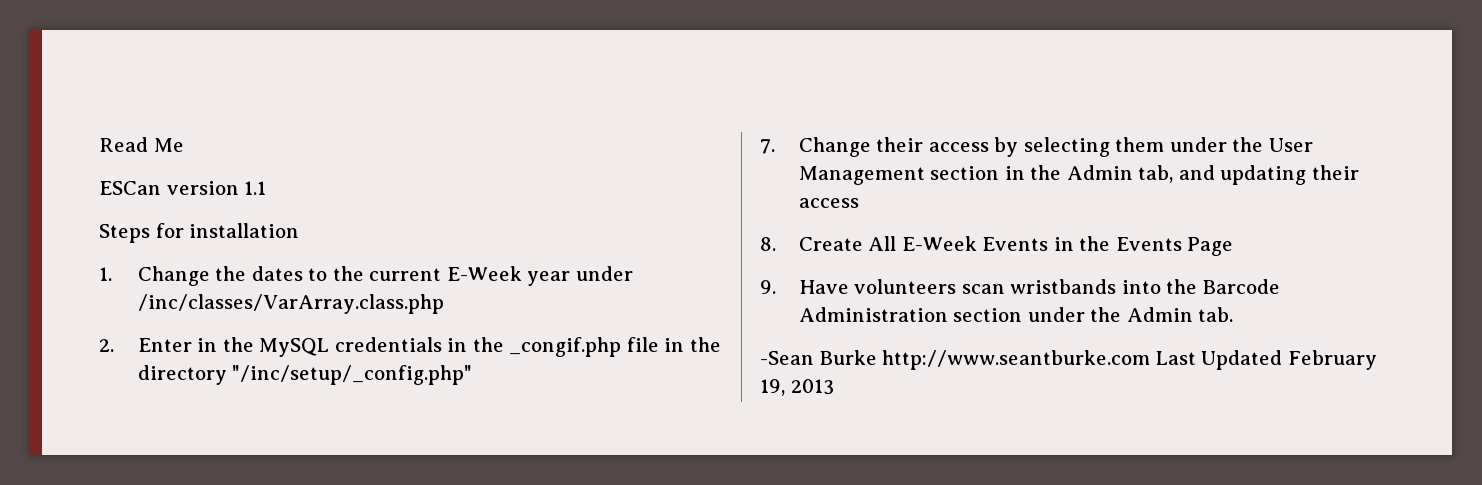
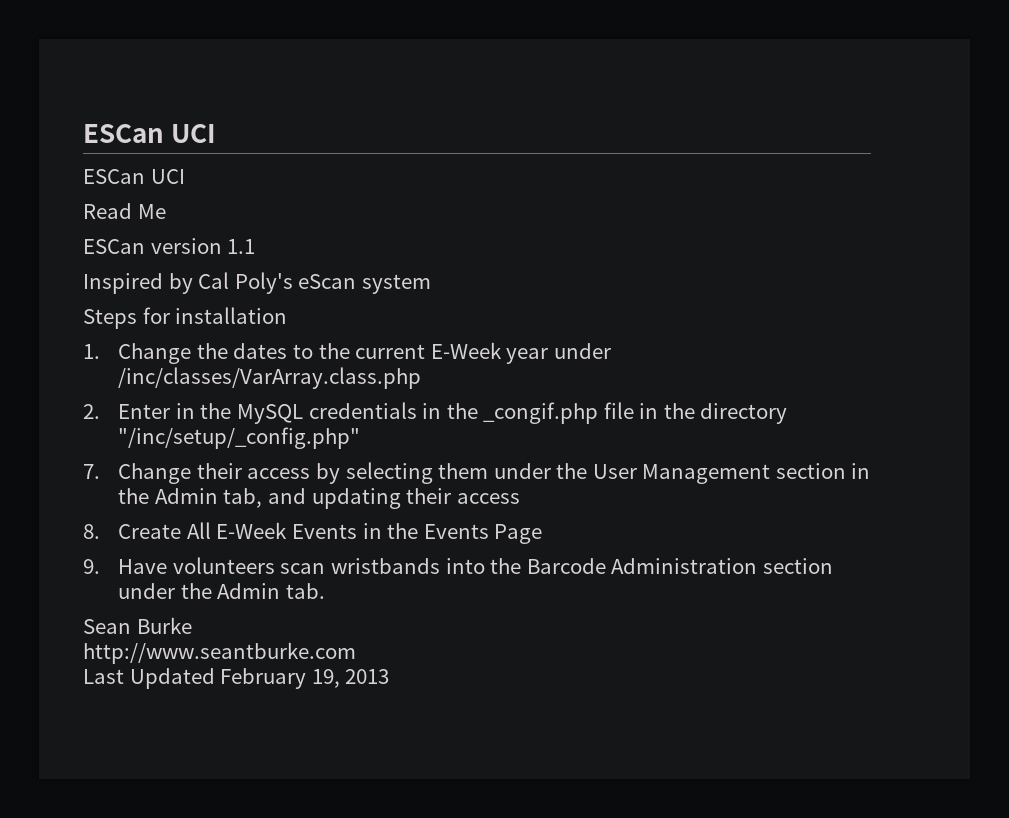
(99, 144) none -> [83,124,217,143] [83,169,185,184] ESCan UCI // ESCan UCI //
(267, 188) none -> [83,272,431,294] // Inspired by Cal Poly's eScan system
[760,351,814,365] -Sean -> [83,619,131,634] Sean
(877, 357) none -> (192, 625) //
(1151, 360) none -> (356, 653) //

